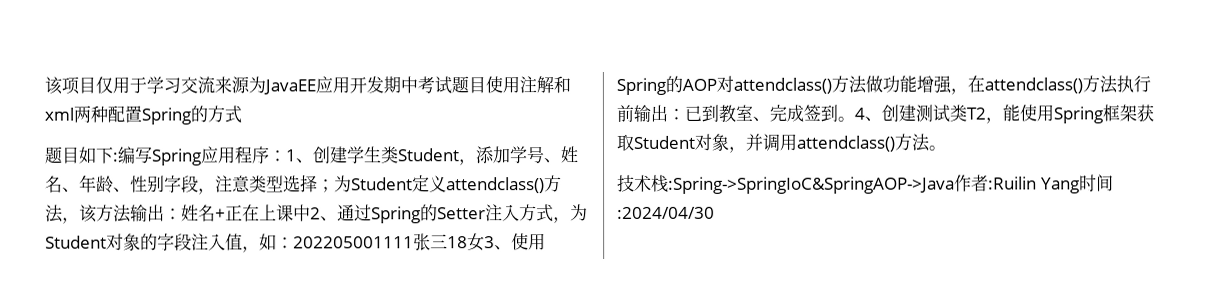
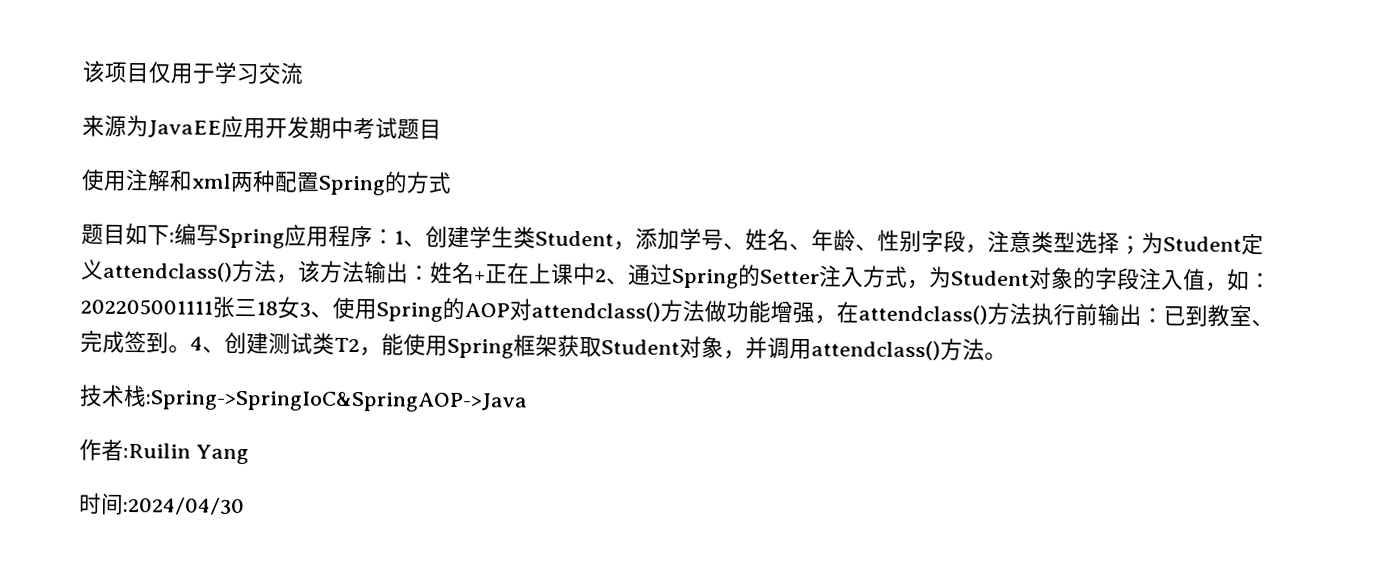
(215, 85) none -> (304, 73) //
(486, 85) none -> (442, 129) //
(955, 185) none -> (528, 401) //
(1080, 185) none -> (249, 454) //

